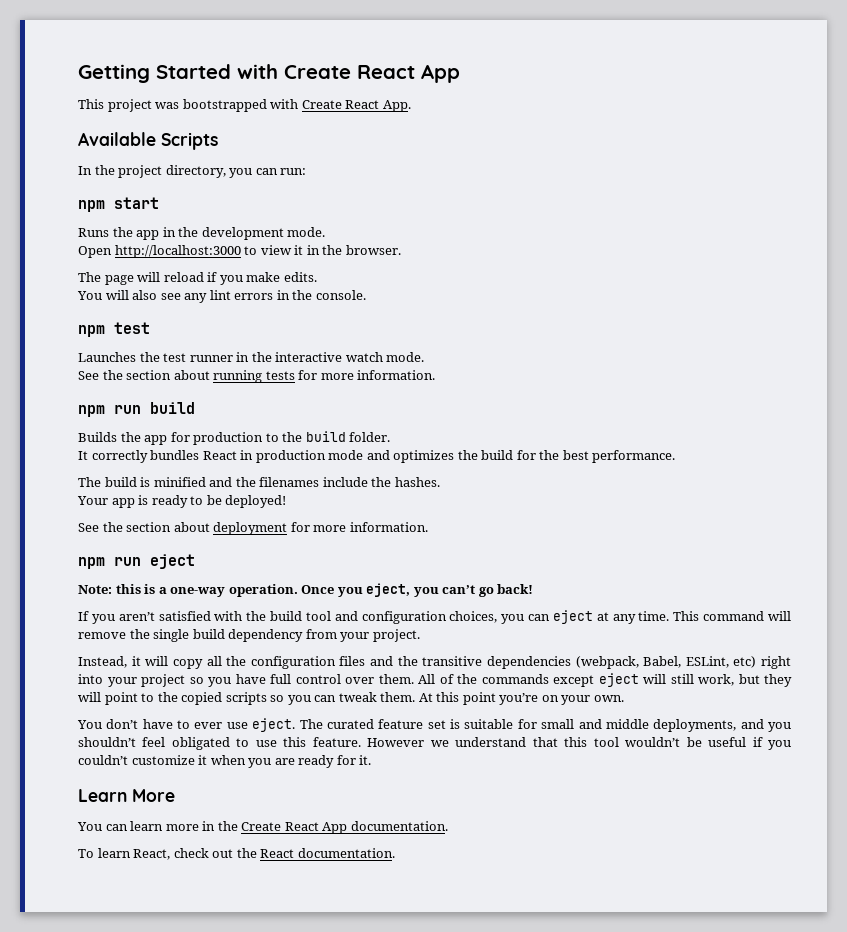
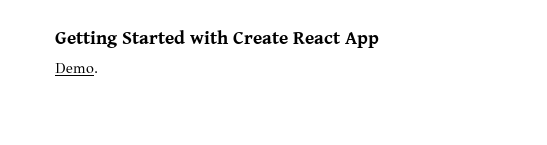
[78,99,411,112] [78,132,218,150] [78,165,307,178] [78,197,159,212] [78,227,326,240] [78,245,401,258] [78,272,317,285] [77,290,366,303] [78,322,150,337] [78,352,425,362] [78,370,436,383] [78,402,195,417] [78,431,391,445] [78,450,676,463] [78,477,440,487] [77,495,287,508] [78,522,428,535] [78,554,195,569] [78,583,534,597] [78,610,792,624] [78,629,420,642] [78,656,791,669] [78,673,792,687] [78,692,624,705] [77,718,791,732] [78,737,792,750] [78,755,372,768] [78,789,175,802] [77,821,448,834] [78,848,395,860] This project was bootstrapped with Create React App. // Available Scripts // In the project directory, you can run: // npm start // Runs the app in the development mode. // Open http://localhost:3000 to view it in the browser. // The page will reload if you make edits. // You will also see any lint errors in the console. // npm test // Launches the test runner in the interactive watch mode. // See the section about running tests for more information. // npm run build // Builds the app for production to the build folder. // It correctly bundles React in production mode and optimizes the build for the best performance. // The build is minified and the filenames include the hashes. // Your app is ready to be deployed! // See the section about deployment for more information. // npm run eject // Note: this is a one-way operation. Once you eject, you can’t go back! // If you aren’t satisfied with the build tool and configuration choices, you can eject at any time. This command will remove the single build dependency from your project. // Instead, it will copy all the configuration files and the transitive dependencies (webpack, Babel, ESLint, etc) right into your project so you have full control over them. All of the commands except eject will still work, but they will point to the copied scripts so you can tweak them. At this point you’re on your own. // You don’t have to ever use eject. The curated feature set is suitable for small and middle deployments, and you shouldn’t feel obligated to use this feature. However we understand that this tool wouldn’t be useful if you couldn’t customize it when you are ready for it. // Learn More // You can learn more in the Create React App documentation. // To learn React, check out the React documentation. -> [55,63,98,74] Demo.

